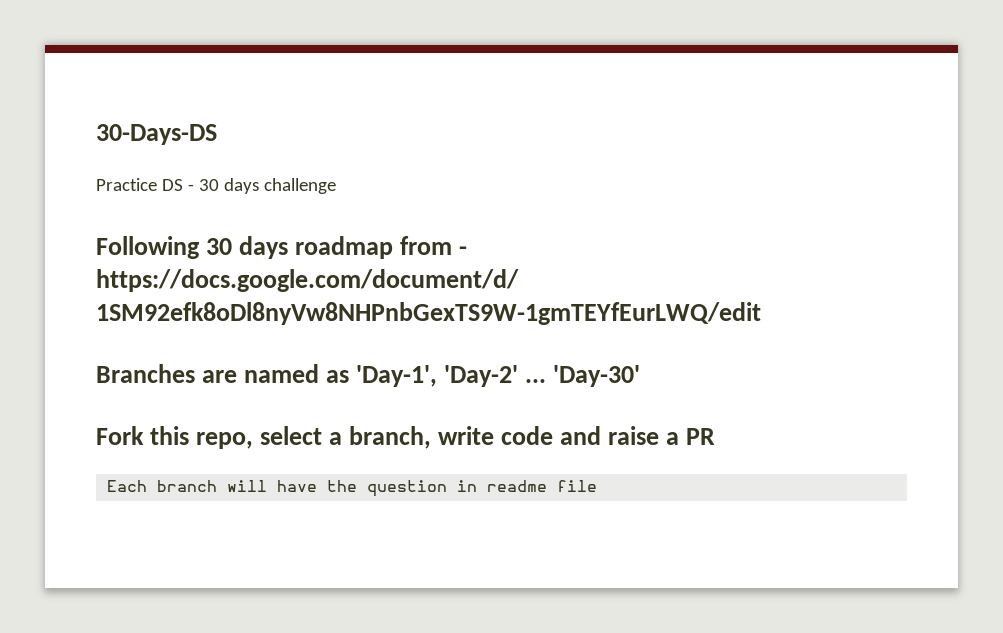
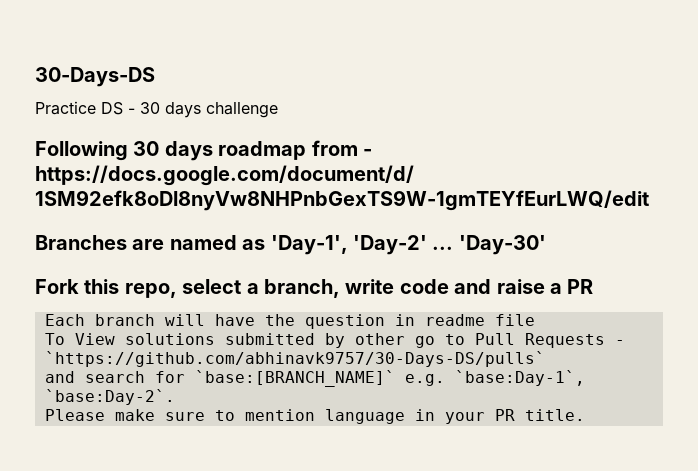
(598, 486) none -> [44,333,625,348] [44,351,545,367] [44,370,585,387] [44,389,175,405] [44,409,585,424] // To View solutions submitted by other go to Pull Requests - `https://github.com/abhinavk9757/30-Days-DS/pulls` // and search for `base:[BRANCH_NAME]` e.g. `base:Day-1`, `base:Day-2`. // Please make sure to mention language in your PR title.

